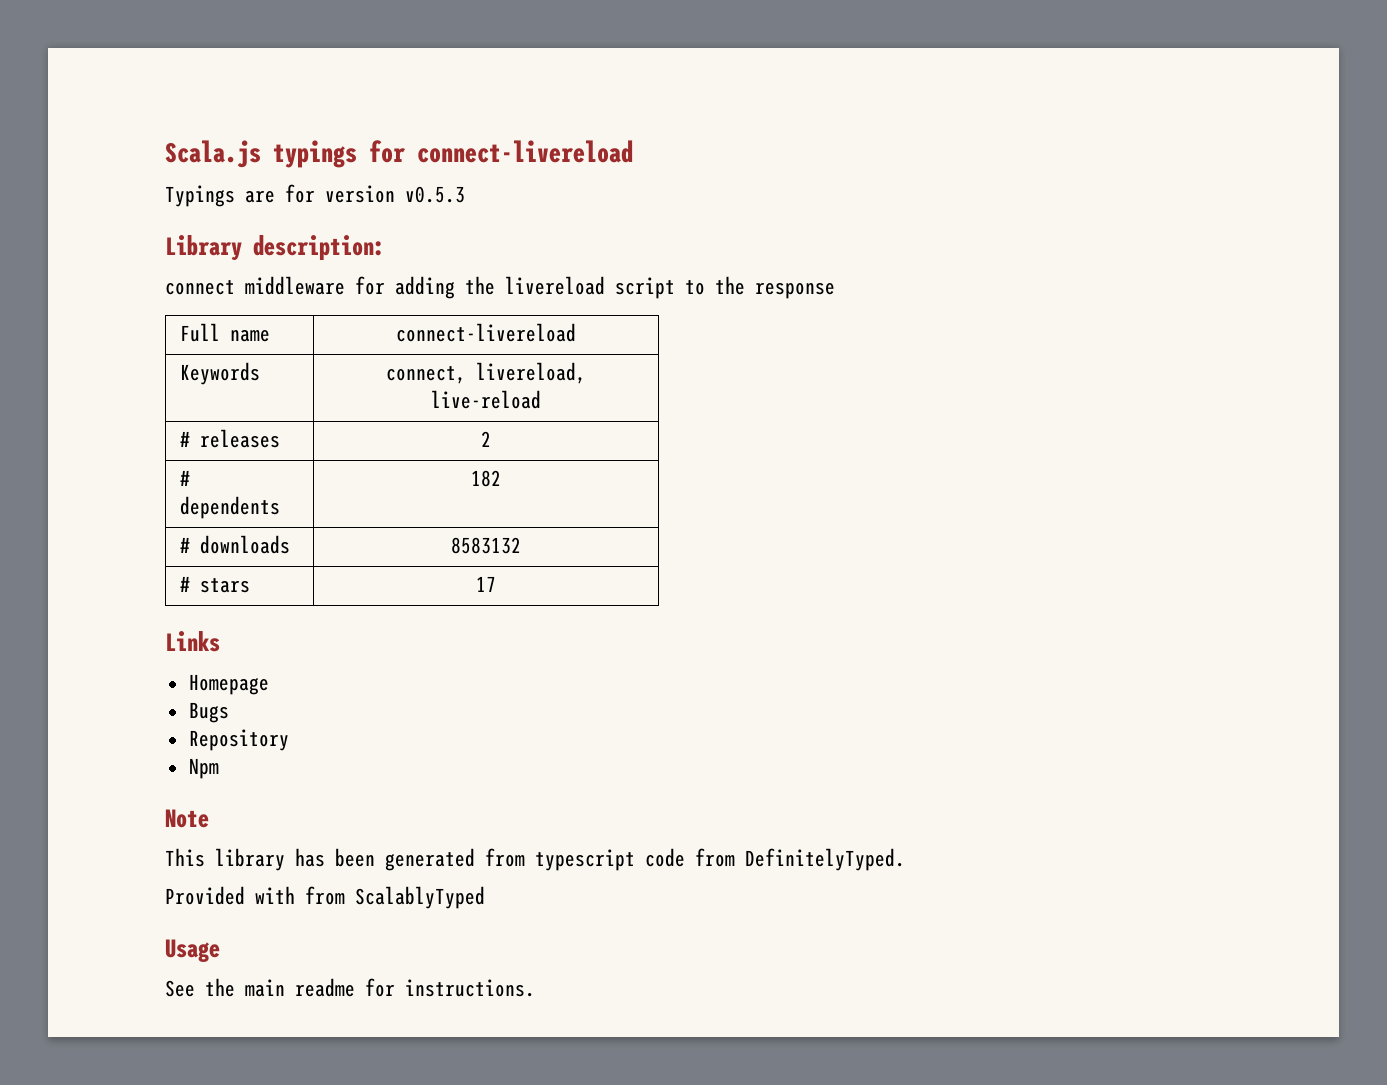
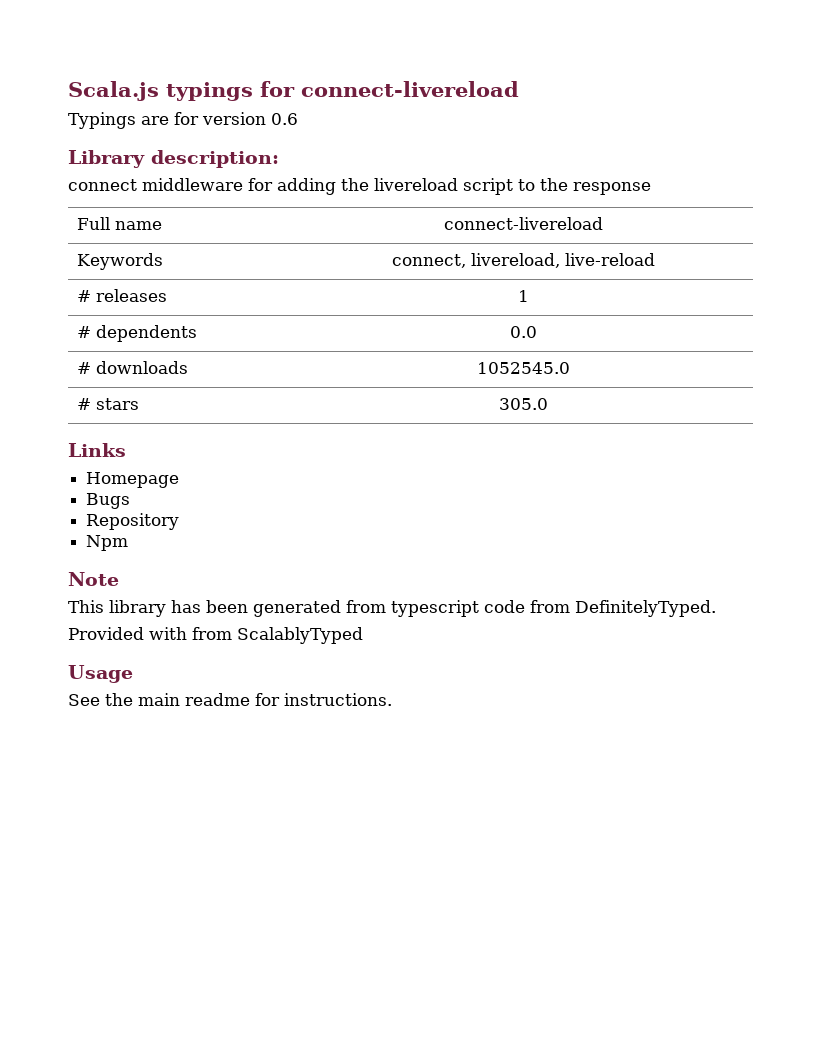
[405,186,465,203] v0.5.3 -> [271,113,298,125] 0.6
[481,431,492,447] 2 -> [518,290,529,302] 1
[471,470,502,487] 182 -> [510,326,537,338] 0.0
[451,537,521,554] 8583132 -> [477,362,570,374] 1052545.0
[476,576,497,592] 17 -> [499,398,548,410] 305.0

